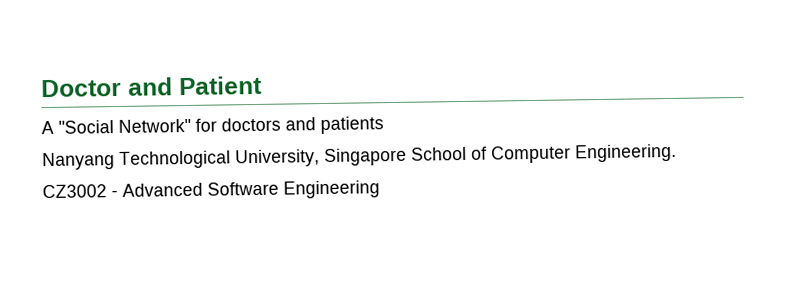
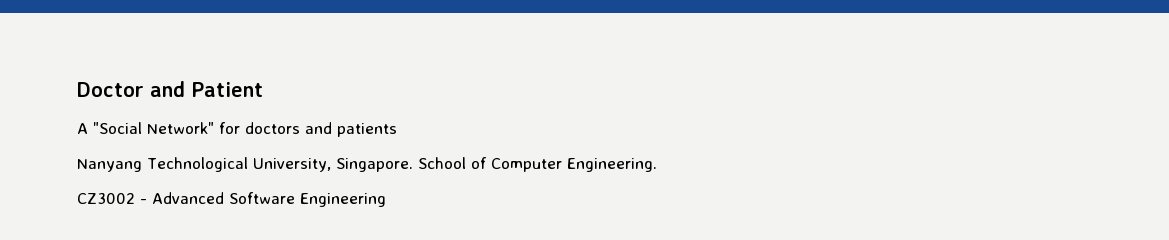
[324,147,407,166] Singapore -> [335,158,413,172] Singapore.

